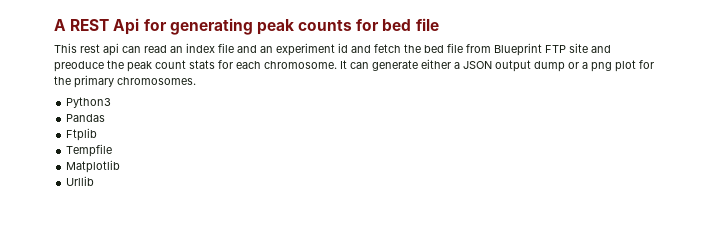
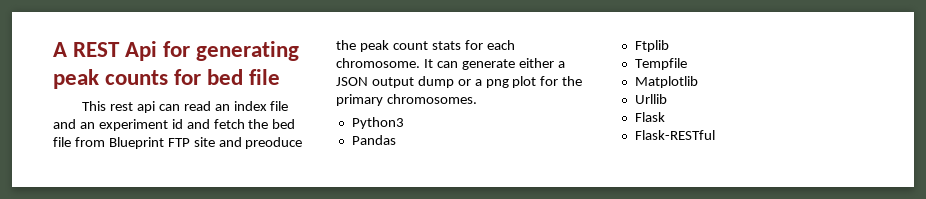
(95, 181) none -> [634,112,665,122] [634,130,715,140] // Flask // Flask-RESTful

